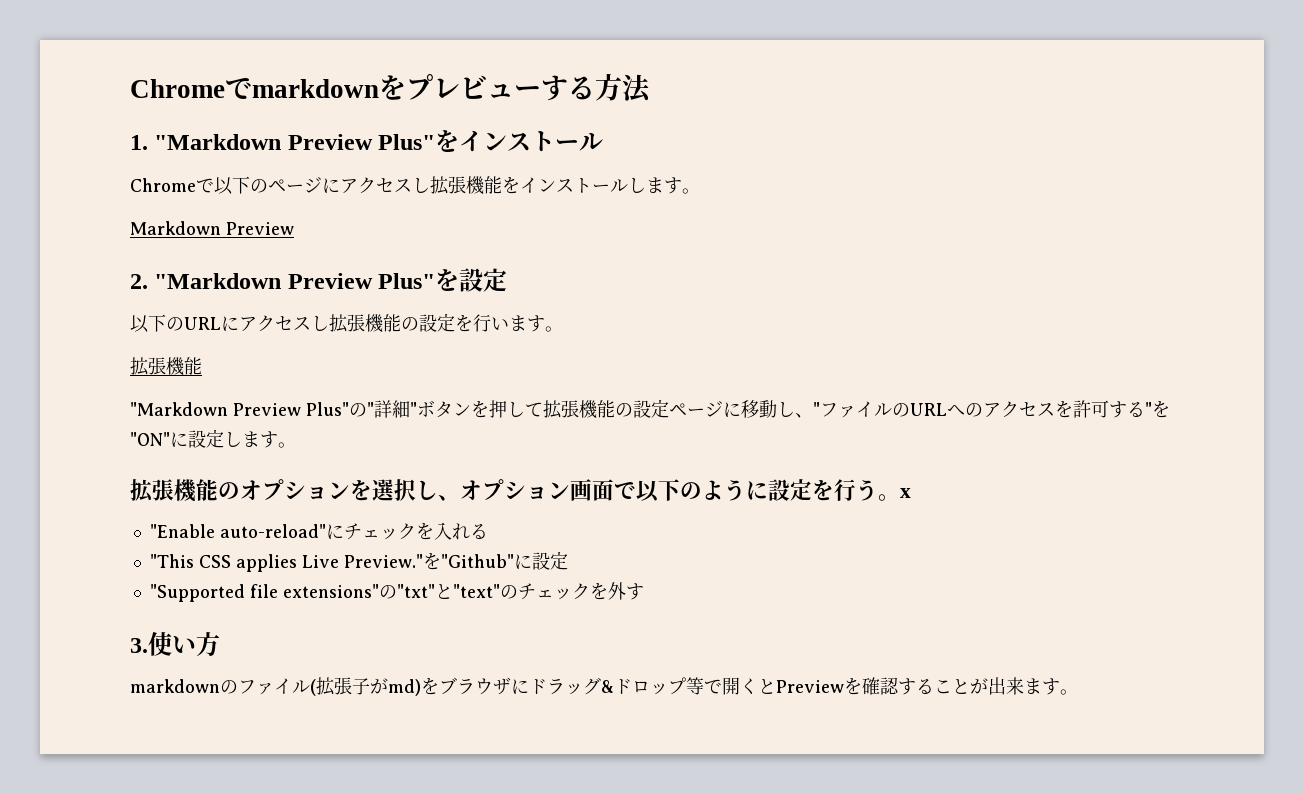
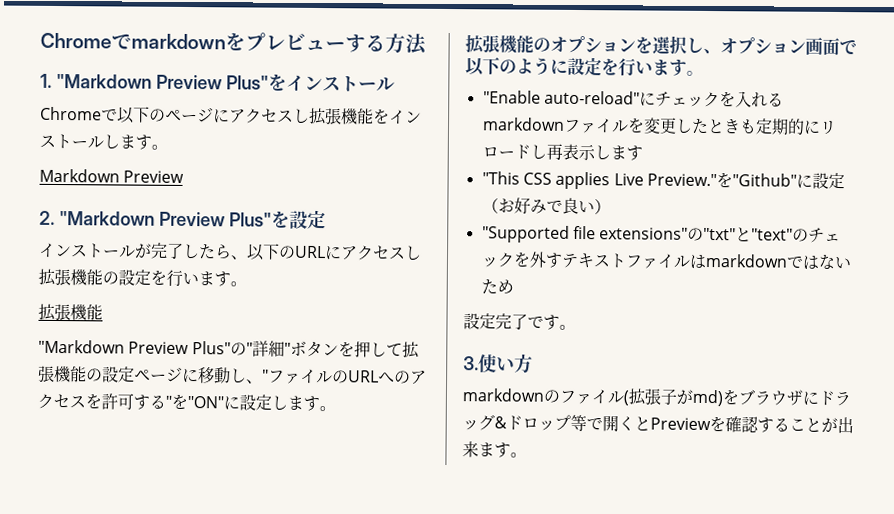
(508, 280) none -> [38,242,248,260] インストールが完了したら、
[856,479,911,501] う。x -> [635,58,704,76] います。
(488, 531) none -> [481,117,837,135] [481,143,643,161] markdownファイルを変更したときも定期的にリロードし再表示します
(568, 560) none -> [481,197,611,215] （お好みで良い）
(644, 591) none -> [560,252,852,270] [480,279,514,295] [463,313,576,330] テキストファイルはmarkdownではないため // 設定完了です。

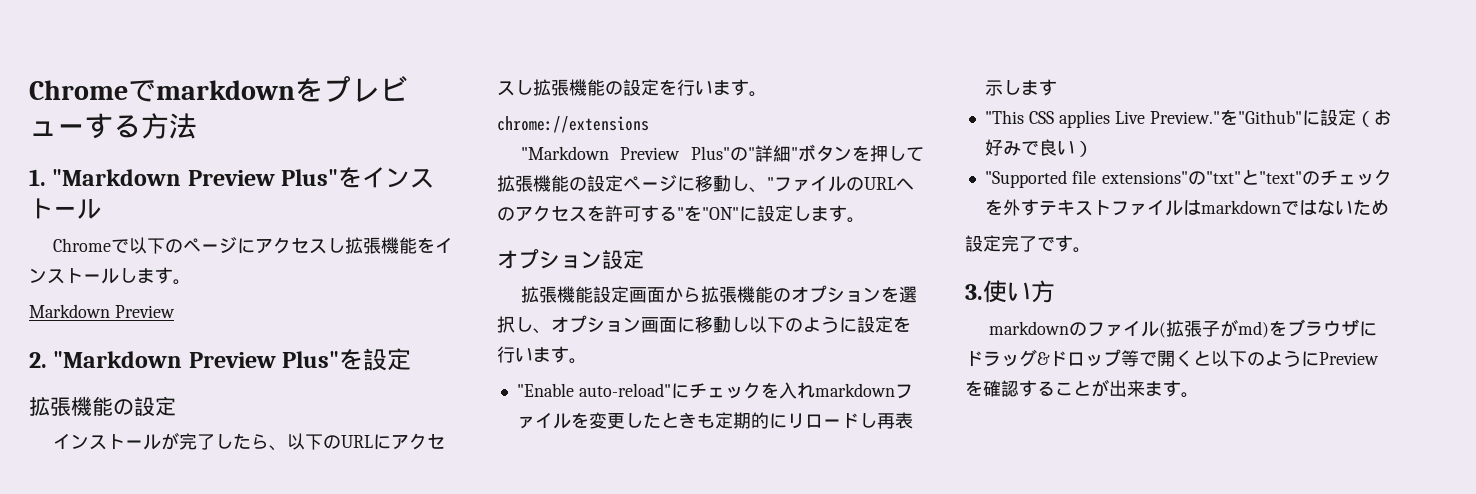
(326, 219) none -> [29,396,176,416] // 拡張機能の設定
[38,303,103,322] 拡張機能 -> [497,116,649,133] chrome://extensions
(336, 409) none -> [497,249,644,269] [520,286,701,303] オプション設定 // 拡張機能設定画面から
[839,40,857,55] で -> [677,316,749,333] に移動し
[766,92,784,107] る -> (815, 390) none
(651, 423) none -> [1211,350,1319,367] 以下のように

